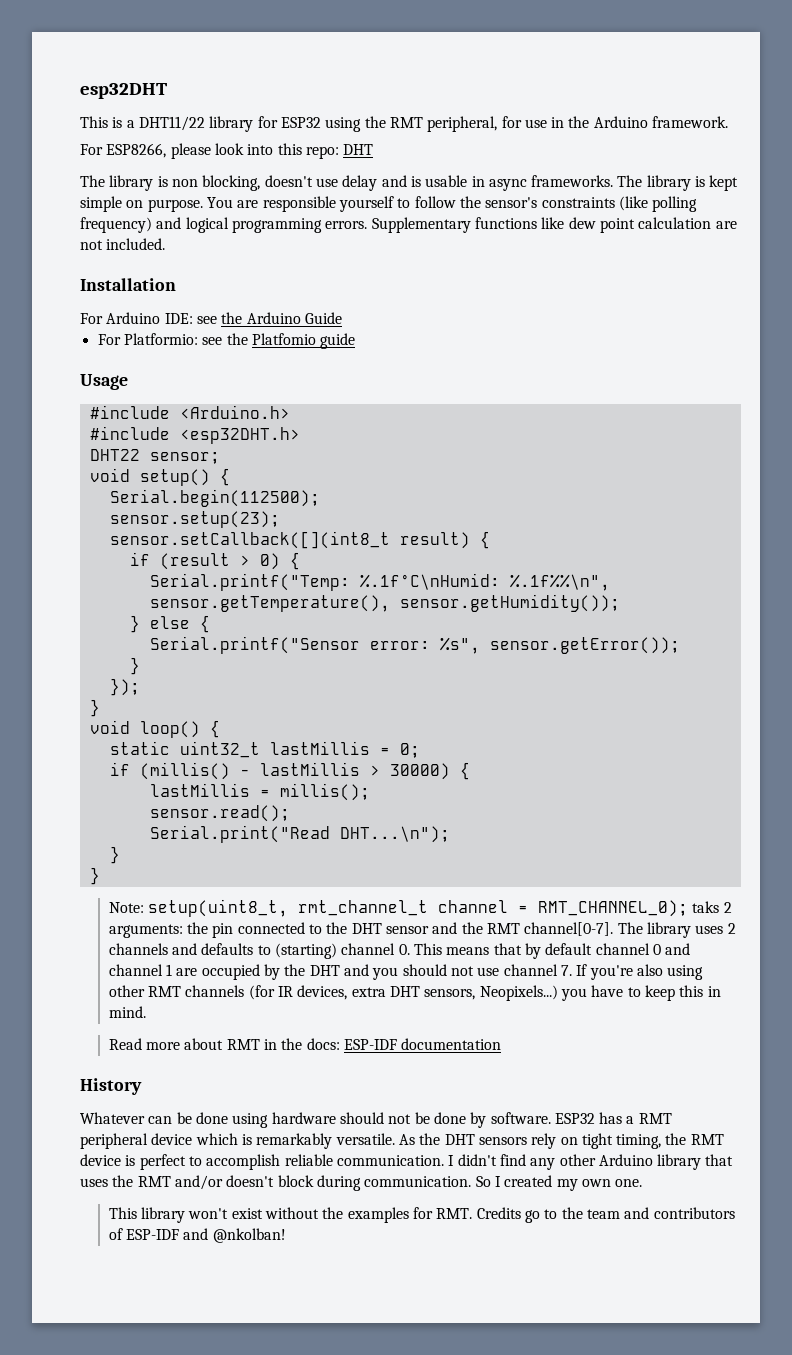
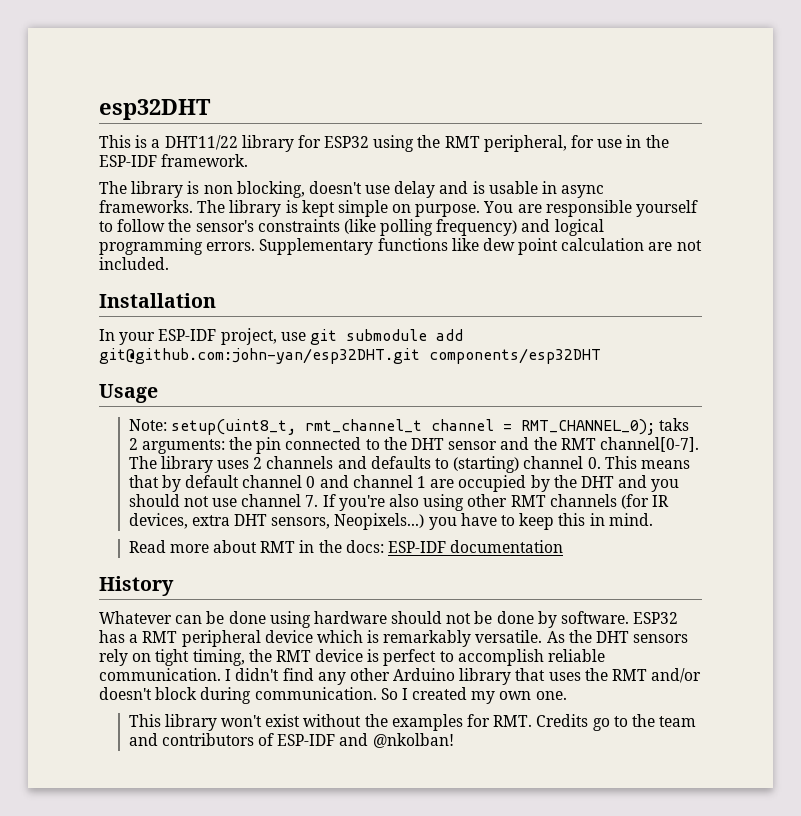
[593,116,648,128] Arduino -> [99,155,157,167] ESP-IDF
[80,143,374,159] // For ESP8266, please look into this repo: DHT -> (249, 160) none
[80,312,342,324] [97,333,356,349] [80,374,128,390] [89,405,290,419] [89,426,300,444] [89,449,220,464] [89,468,230,486] [109,489,320,507] [109,511,280,528] [109,531,490,549] [129,552,300,570] [149,573,610,591] [149,594,620,612] [129,615,210,633] [149,636,680,654] [129,657,140,675] [109,678,140,696] [89,699,100,717] [89,720,220,738] [109,741,420,758] [109,762,470,780] [149,783,370,801] [149,805,290,822] [149,825,450,843] [109,846,120,864] [89,867,100,885] For Arduino IDE: see the Arduino Guide // For Platformio: see the Platfomio guide // Usage // #include <Arduino.h> // #include <esp32DHT.h> // DHT22 sensor; // void setup() { // Serial.begin(112500); // sensor.setup(23); // sensor.setCallback([](int8_t result) { // if (result > 0) { // Serial.printf("Temp: %.1f°C\nHumid: %.1f%%\n", sensor.getTemperature(), sensor.getHumidity()); // } else { // Serial.printf("Sensor error: %s", sensor.getError()); // } // }); // } // void loop() { // static uint32_t lastMillis = 0; // if (millis() - lastMillis > 30000) { // lastMillis = millis(); // sensor.read(); // Serial.print("Read DHT...\n"); // } // } -> [99,328,463,345] [99,348,601,364] [99,384,158,403] In your ESP-IDF project, use git submodule add git@github.com:john-yan/esp32DHT.git components/esp32DHT // Usage

